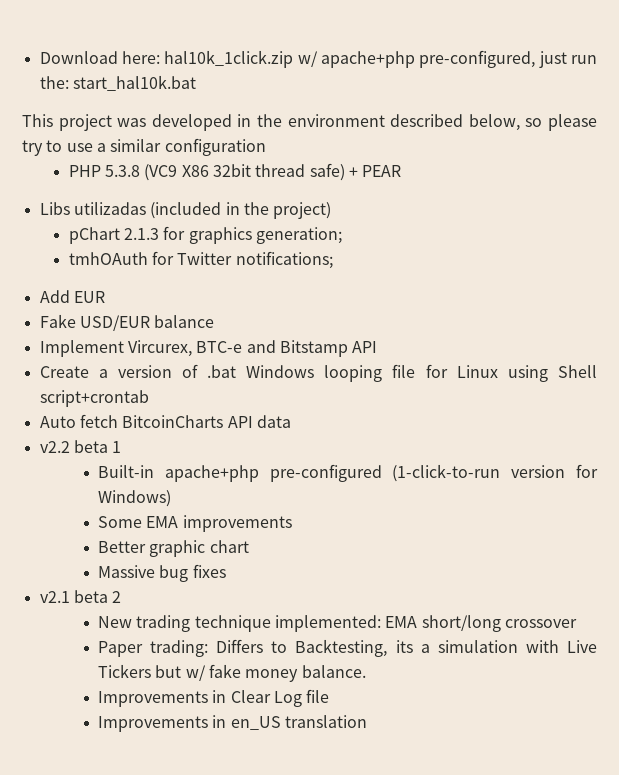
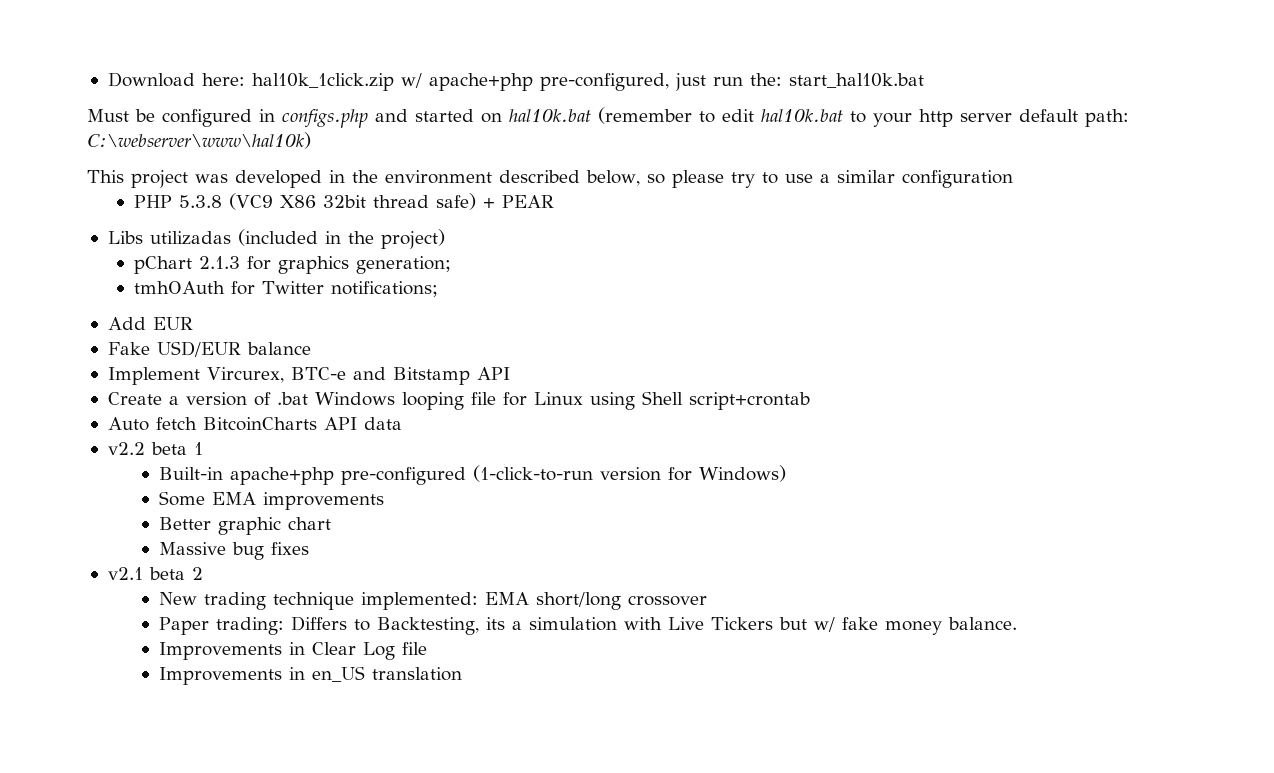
(196, 83) none -> [87,107,1129,128] [87,132,311,149] // Must be configured in configs.php and started on hal10k.bat (remember to edit hal10k.bat to your http server default path: C:\webserver\www\hal10k)

